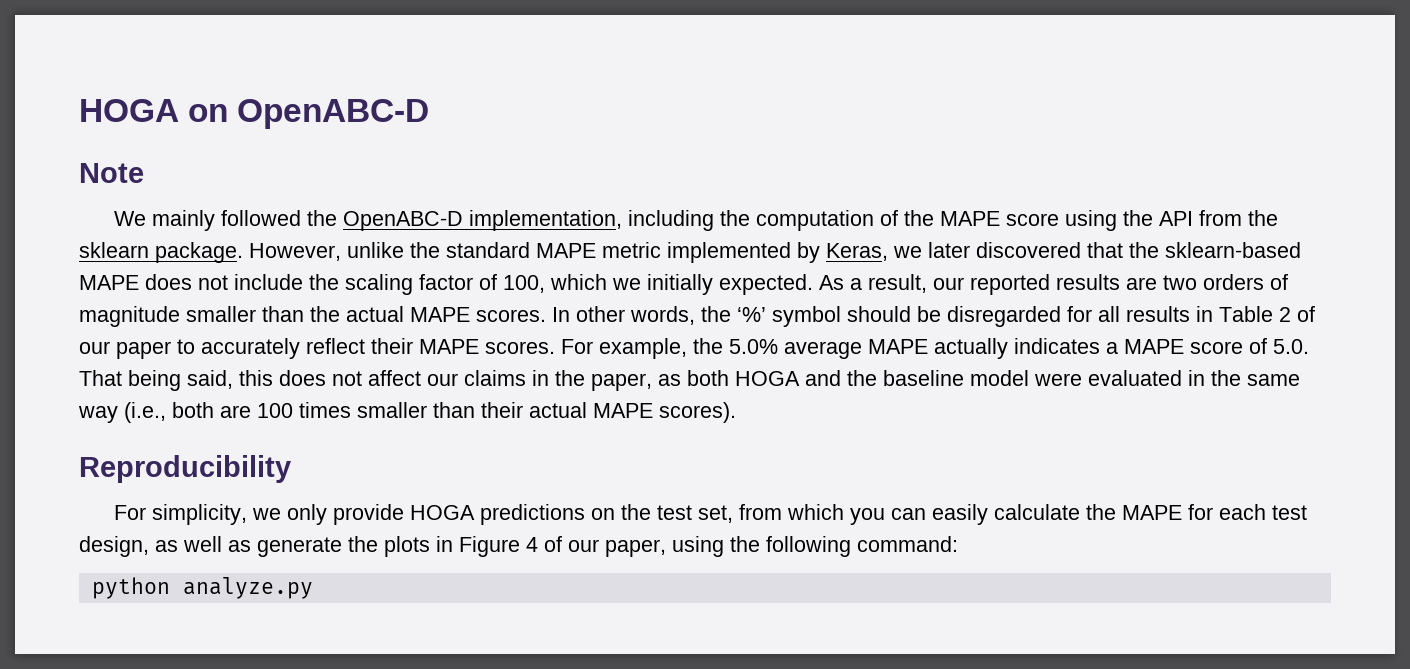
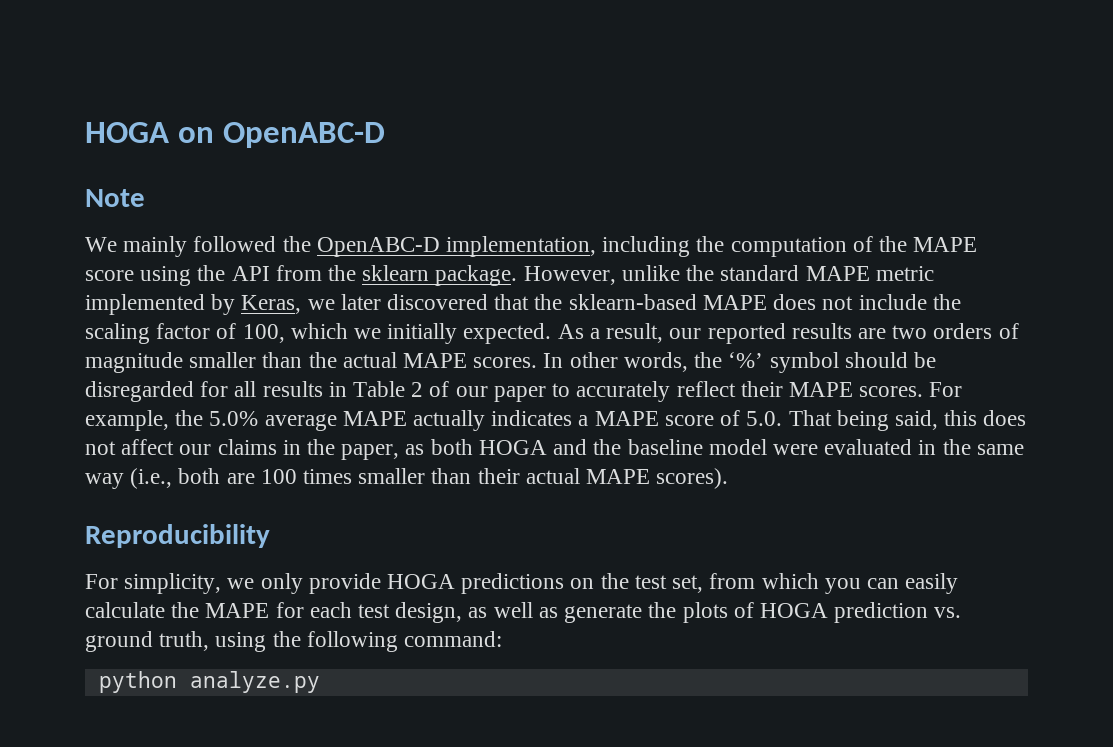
[436,536,666,557] in Figure 4 of our paper, -> [733,602,962,623] [85,631,210,652] of HOGA prediction vs. ground truth,

